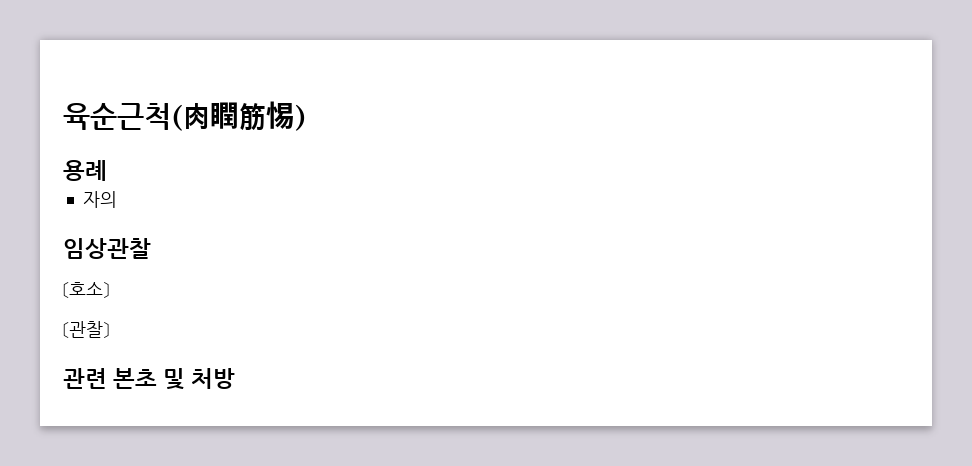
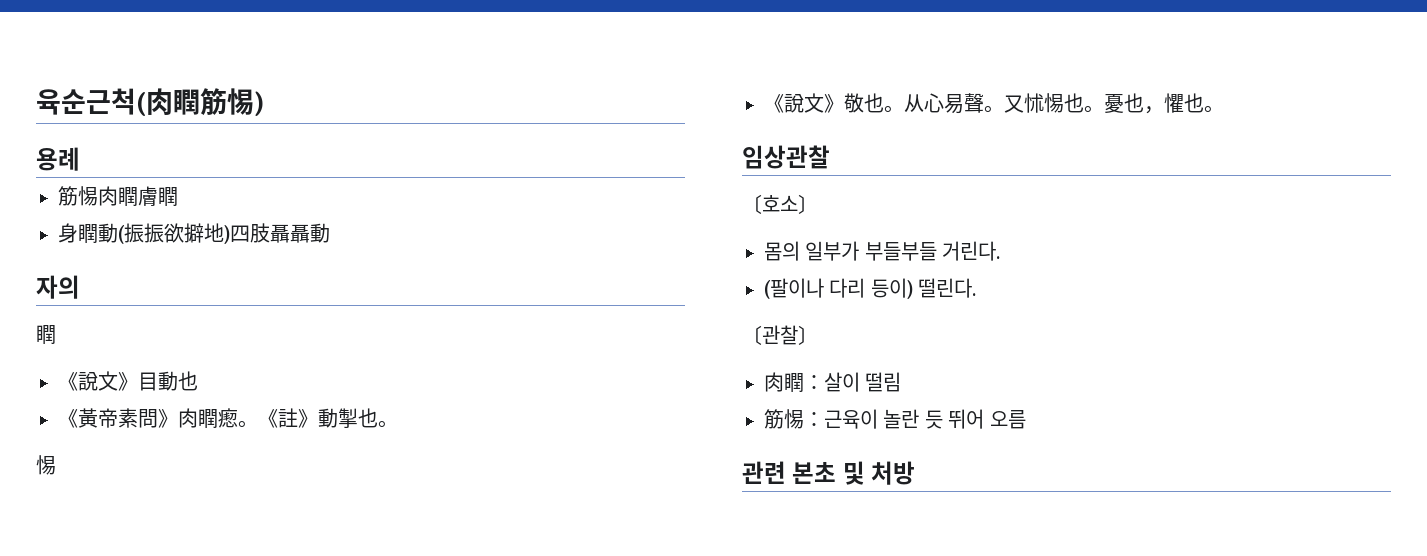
[82,191,117,208] [63,238,151,259] [63,282,109,298] [63,321,109,338] 자의 // 임상관찰 // 〔호소〕 // 〔관찰〕 -> [58,186,178,206] [58,223,330,244] [36,275,80,299] [36,325,56,344] [58,371,198,391] [58,408,398,429] [36,455,56,475] [764,93,1224,114] [742,145,830,169] [742,194,818,214] [764,241,1001,261] [764,278,977,299] [742,325,818,345] [764,372,902,392] [764,409,1026,429] 筋惕肉瞤膚瞤 // 身瞤動(振振欲擗地)四肢聶聶動 // 자의 // 瞤 // 《說文》目動也 // 《黃帝素問》肉瞤瘛。《註》動掣也。 // 惕 // 《說文》敬也。从心易聲。又怵惕也。憂也，懼也。 // 임상관찰 // 〔호소〕 // 몸의 일부가 부들부들 거린다. // (팔이나 다리 등이) 떨린다. // 〔관찰〕 // 肉瞤：살이 떨림 // 筋惕：근육이 놀란 듯 뛰어 오름

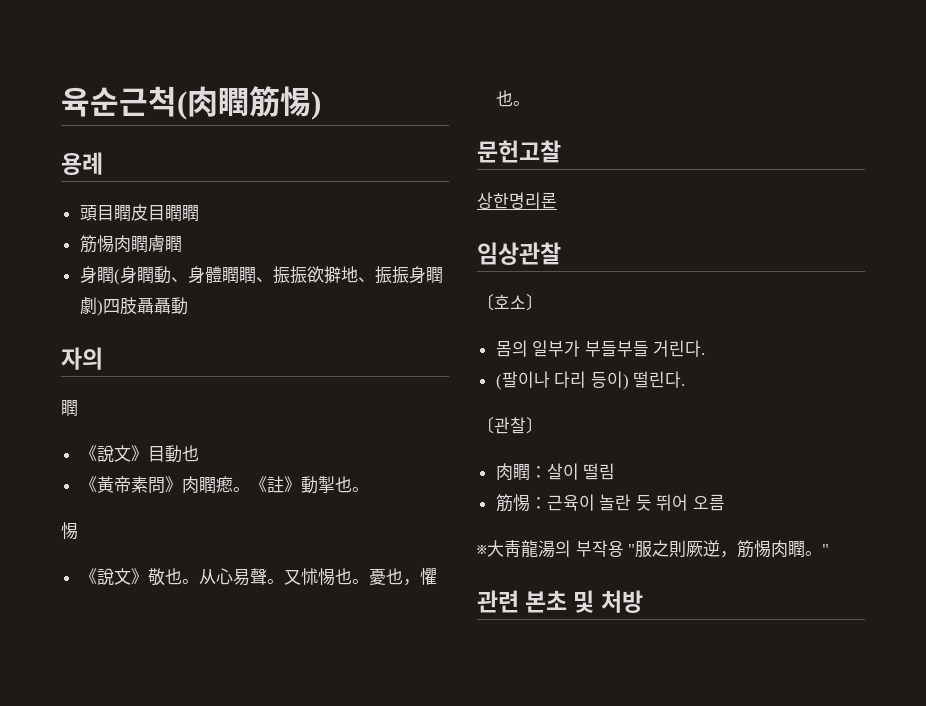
(80, 159) none -> [79,204,199,221] // 頭目瞤皮目瞤瞤
[98,223,224,244] 動(振振欲擗地 -> [113,266,443,285] [79,297,97,315] (身瞤動、身體瞤瞤、振振欲擗地、振振身瞤劇
(1224, 109) none -> [477,140,561,163] [477,192,557,209] // 문헌고찰 // 상한명리론
(1026, 419) none -> [477,540,830,558] // ※大靑龍湯의 부작용 "服之則厥逆，筋惕肉瞤。"

